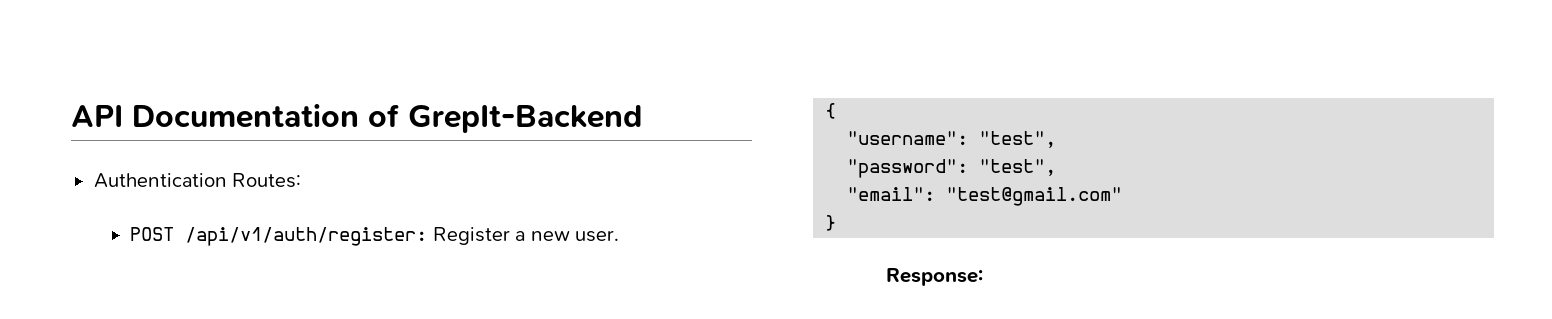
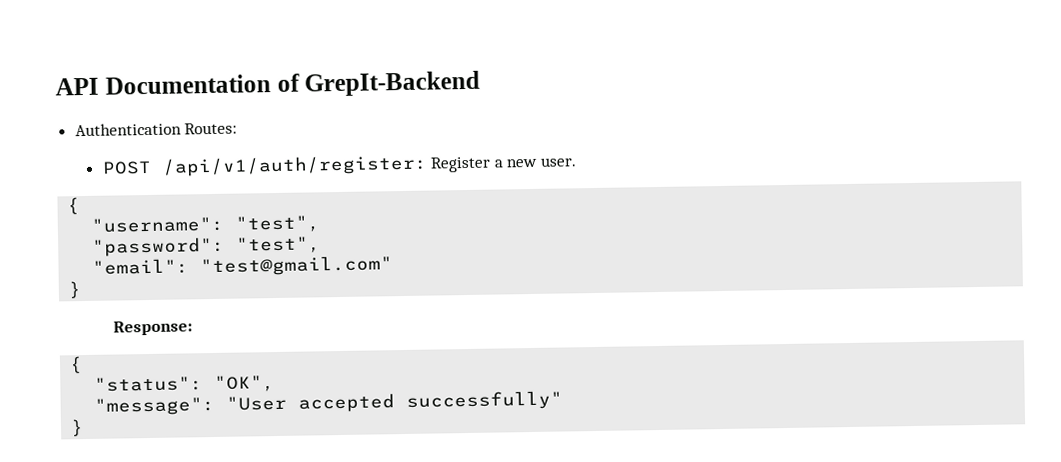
(984, 277) none -> [69,356,84,374] [94,375,276,392] [94,390,564,416] [70,419,85,437] // { // "status": "OK", // "message": "User accepted successfully" // }

